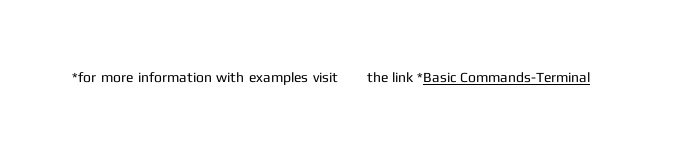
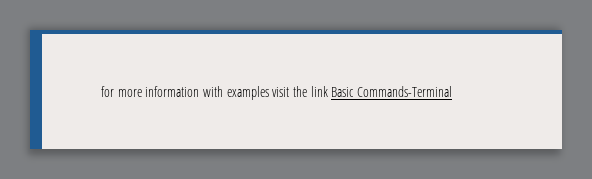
[72,72,96,83] *for -> [101,86,114,97] for
[416,72,457,83] *Basic -> [331,87,355,97] Basic

